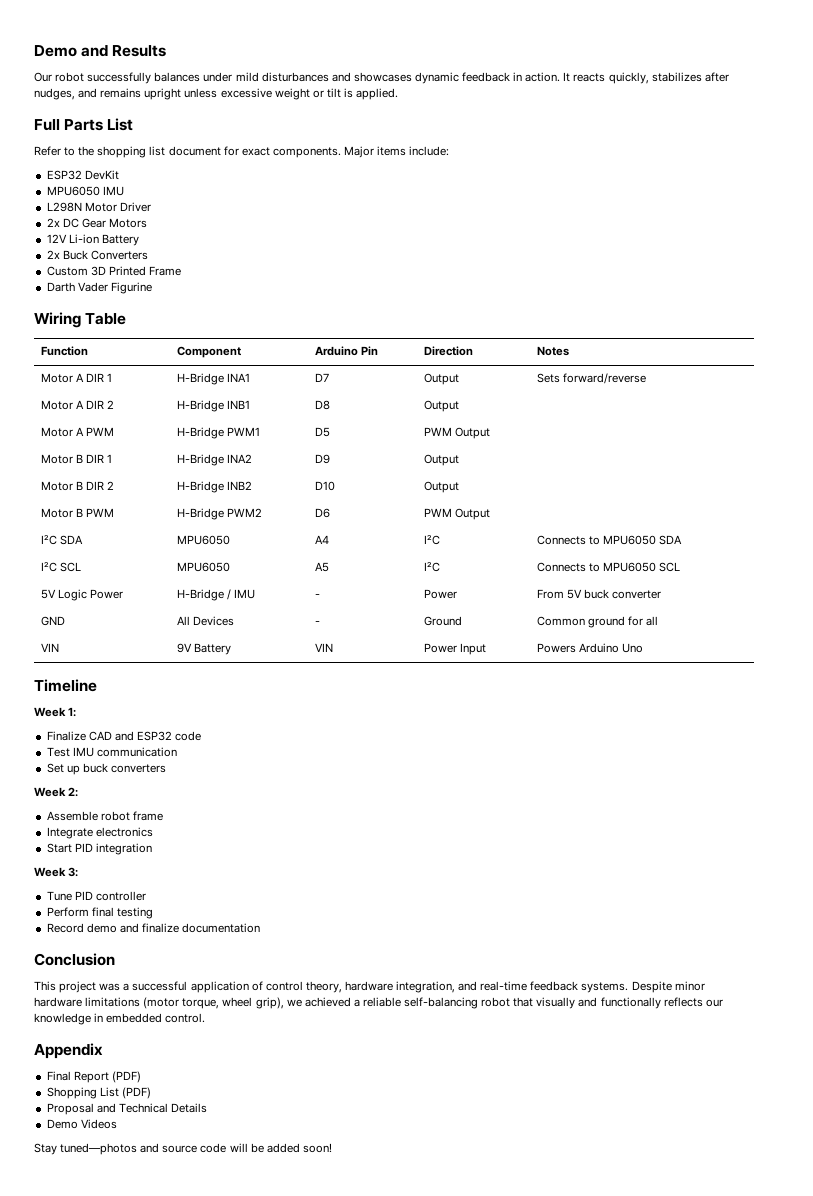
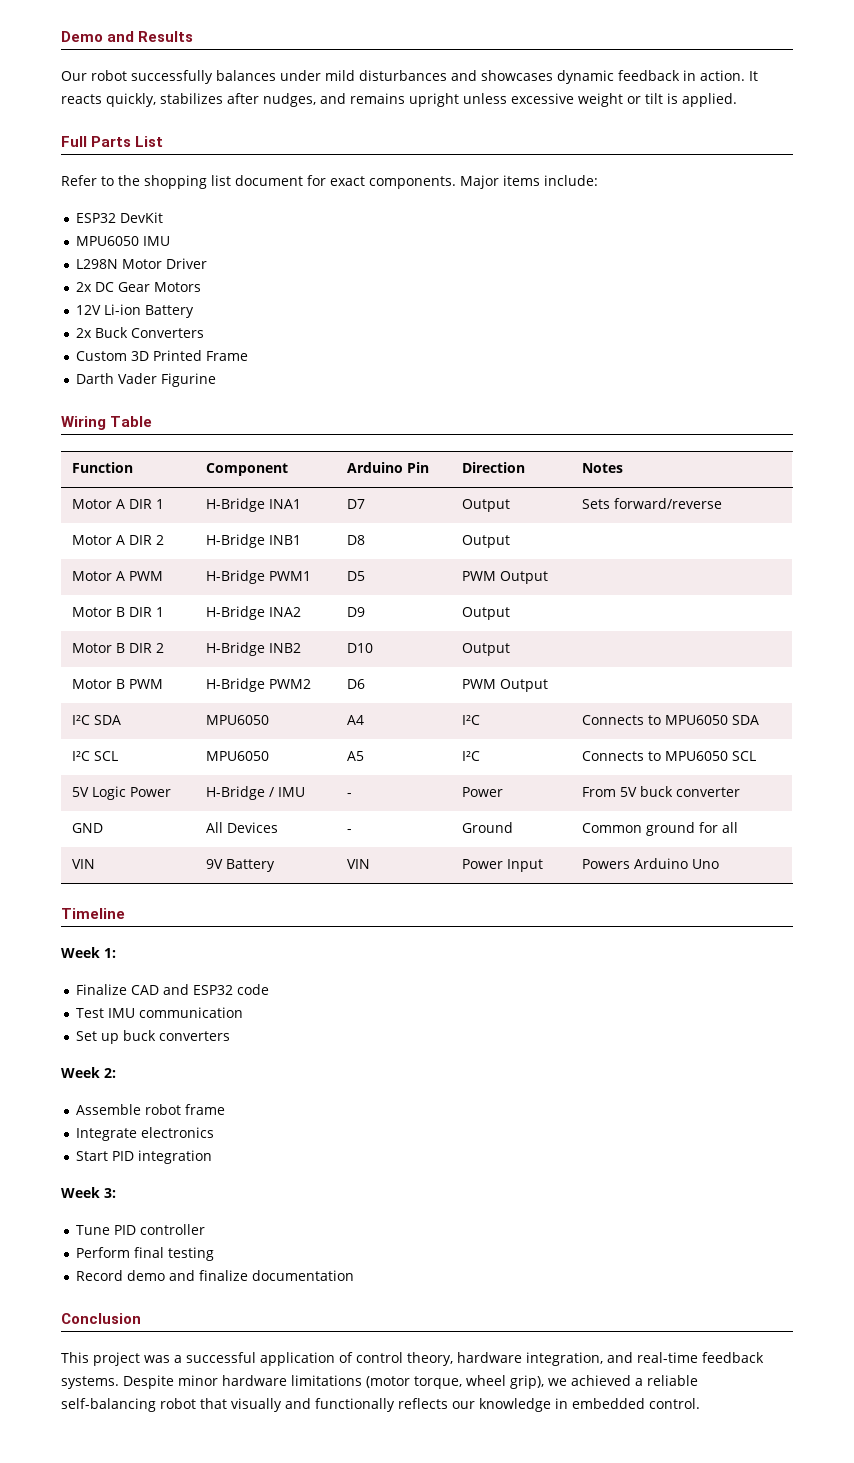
[34,1043,103,1059] [46,1071,141,1083] [46,1087,151,1099] [46,1103,207,1115] [46,1119,117,1129] [34,1143,332,1155] // Appendix // Final Report (PDF) // Shopping List (PDF) // Proposal and Technical Details // Demo Videos // Stay tuned—photos and source code will be added soon! -> (700, 1403) none

